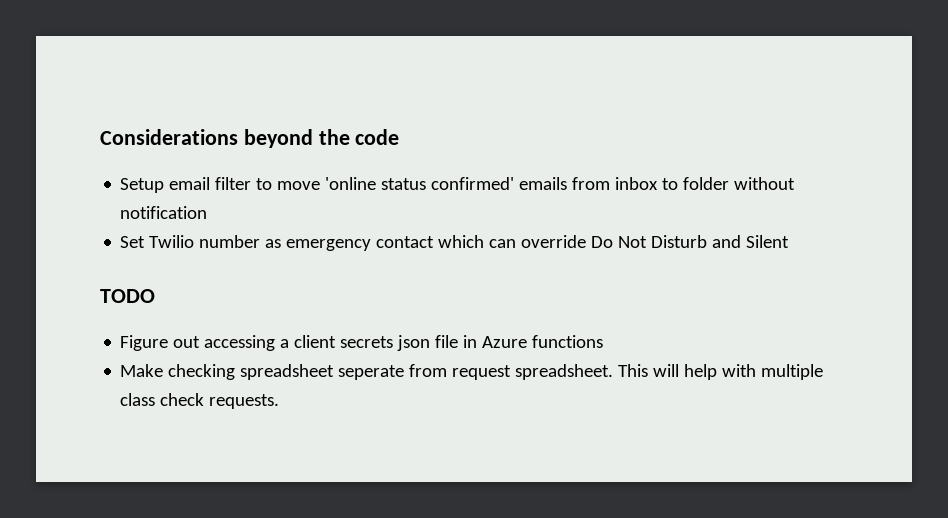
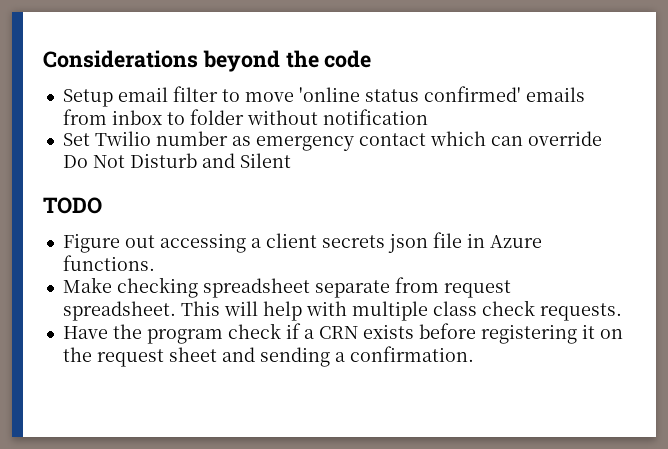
[532,335,604,348] functions -> [62,255,155,271] functions.
[338,365,405,380] seperate -> [314,280,390,298] separate
(280, 401) none -> [62,323,623,344] [62,346,474,367] // Have the program check if a CRN exists before registering it on the request sheet and sending a confirmation.

